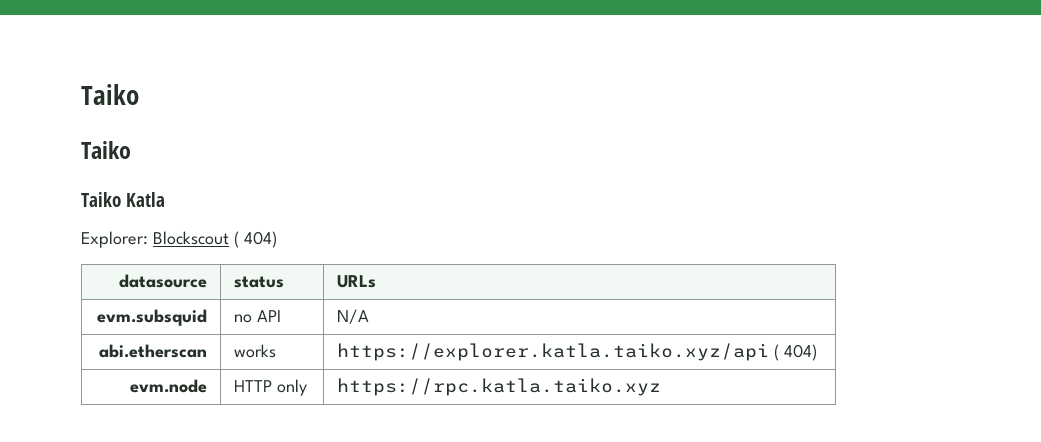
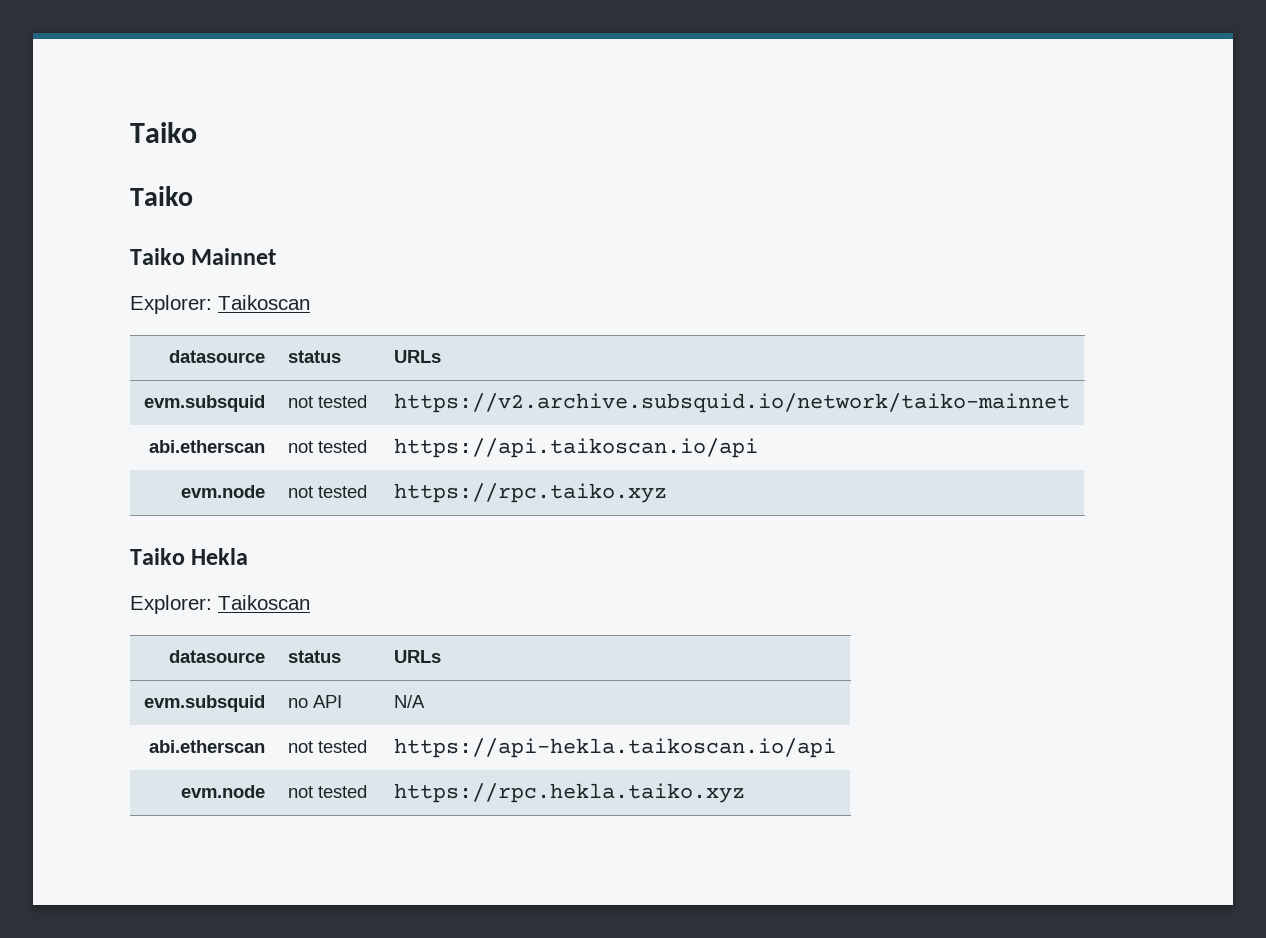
[126,192,165,207] [81,231,277,248] Katla // Explorer: Blockscout ( 404) -> [191,248,277,265] [130,295,310,314] [168,350,265,363] [288,350,342,363] [394,350,442,363] [143,395,265,412] [288,395,368,408] [394,393,1071,413] [148,440,265,453] [288,440,368,453] [394,438,759,458] [180,485,265,498] [288,485,368,498] [394,483,668,503] [130,548,249,565] [130,595,310,614] Mainnet // Explorer: Taikoscan // datasource | status | URLs // evm.subsquid | not tested | https://v2.archive.subsquid.io/network/taiko-mainnet // abi.etherscan | not tested | https://api.taikoscan.io/api // evm.node | not tested | https://rpc.taiko.xyz // Taiko Hekla // Explorer: Taikoscan
[234,344,277,358] [337,343,817,361] [129,379,207,393] [234,379,307,396] [337,378,662,396] works | https://explorer.katla.taiko.xyz/api ( 404) // evm.node | HTTP only | https://rpc.katla.taiko.xyz -> [288,740,368,753] [394,738,837,758] [180,785,265,798] [288,785,368,798] [394,783,746,803] not tested | https://api-hekla.taikoscan.io/api // evm.node | not tested | https://rpc.hekla.taiko.xyz

